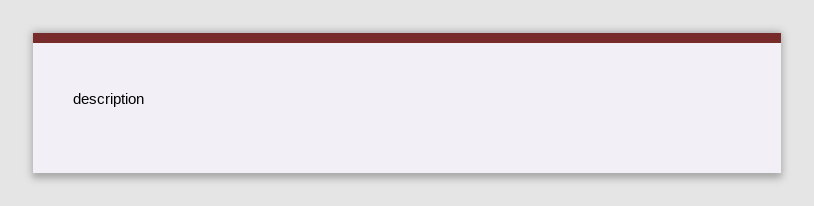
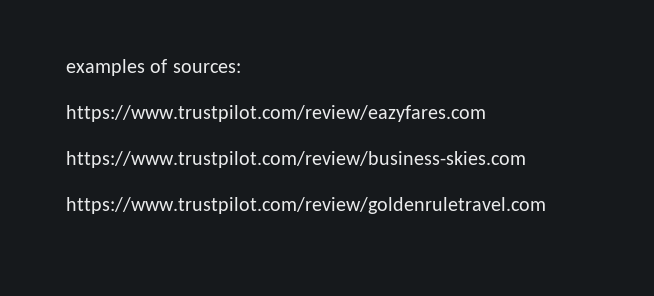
[73,93,144,107] description -> [66,59,241,76] [66,105,486,122] [66,151,526,168] [66,197,546,214] examples of sources: // https://www.trustpilot.com/review/eazyfares.com // https://www.trustpilot.com/review/business-skies.com // https://www.trustpilot.com/review/goldenruletravel.com

